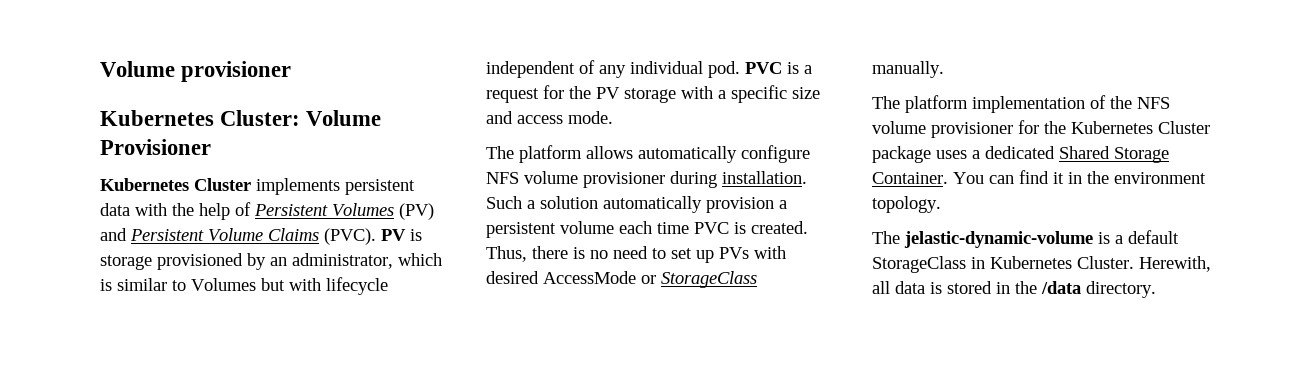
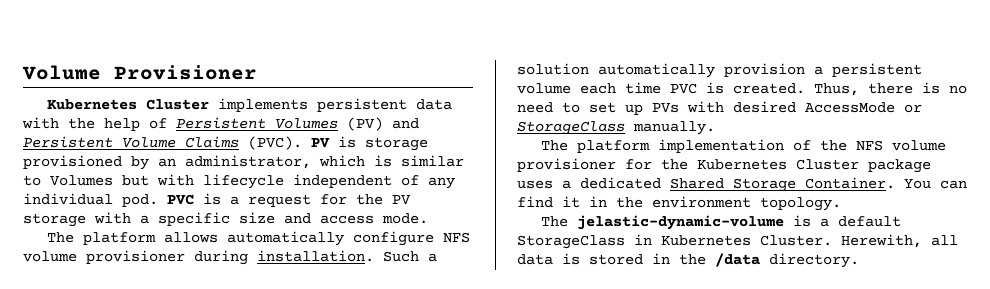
[100,61,292,82] [100,110,382,126] Volume provisioner // Kubernetes Cluster: Volume -> [22,65,101,80] Volume

